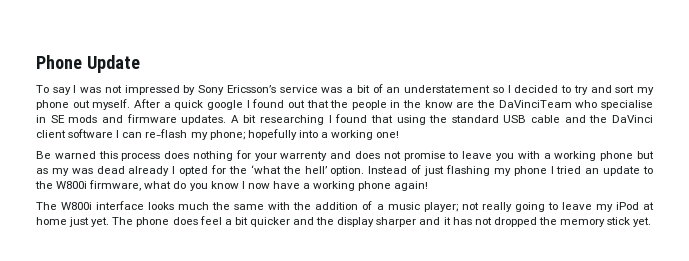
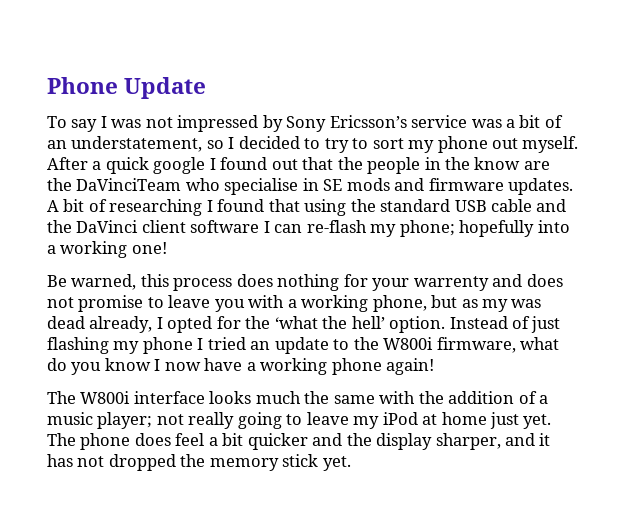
[404,85,491,93] understatement -> [71,136,203,152] understatement,
[590,85,612,93] and -> [352,138,369,149] to
(257, 119) none -> [88,199,107,212] of
[54,151,96,159] warned -> [71,274,137,290] warned,
[600,151,634,161] phone -> [372,295,427,312] phone,
[128,166,170,176] already -> [89,316,153,333] already,
[376,217,417,227] sharper -> [435,433,501,450] sharper,

